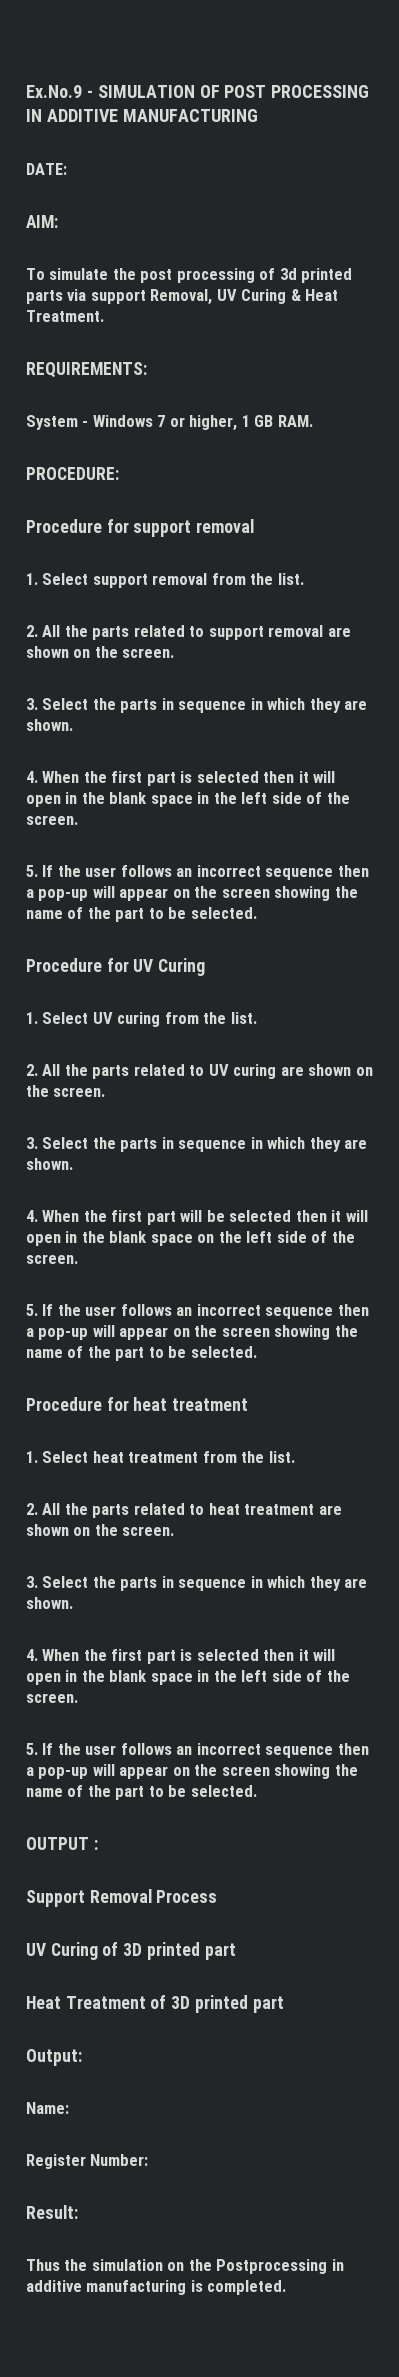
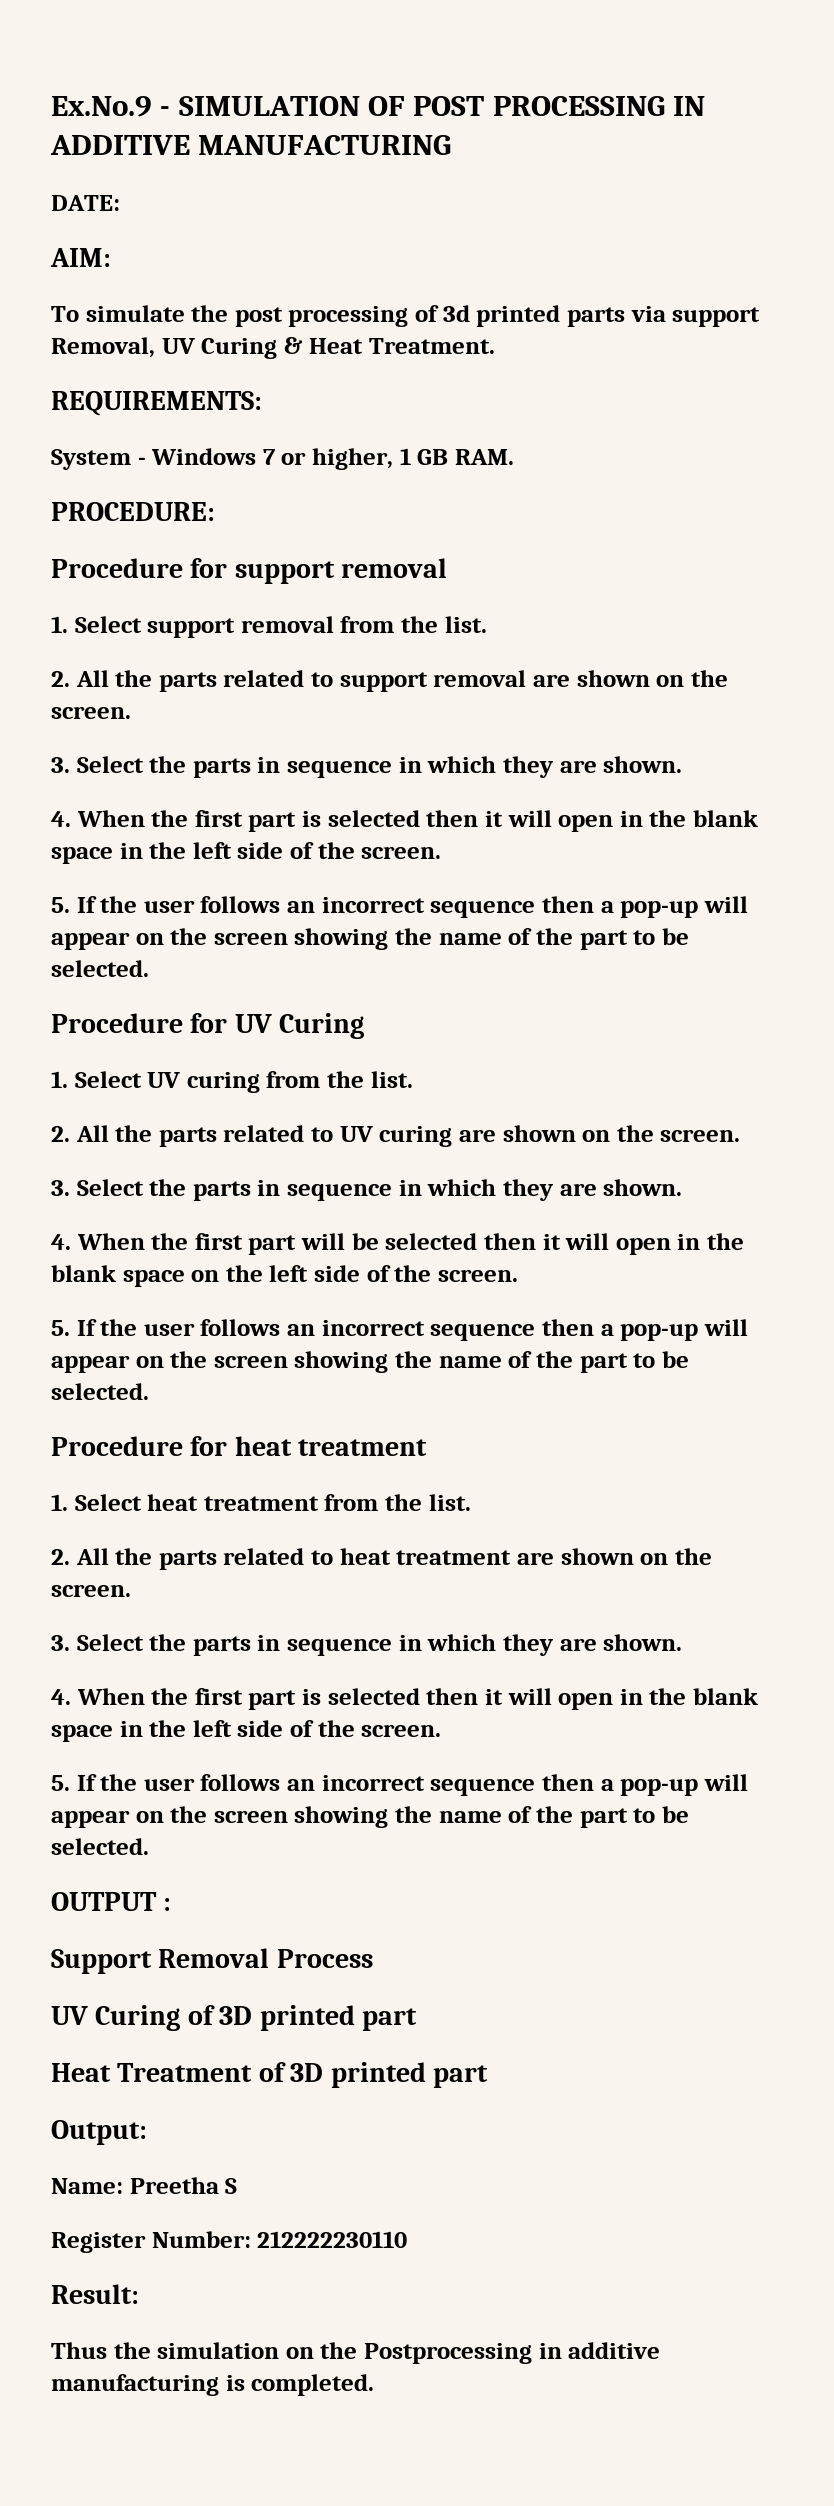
(69, 2108) none -> [129,2177,238,2194] Preetha S
(149, 2160) none -> [257,2231,408,2248] 212222230110

